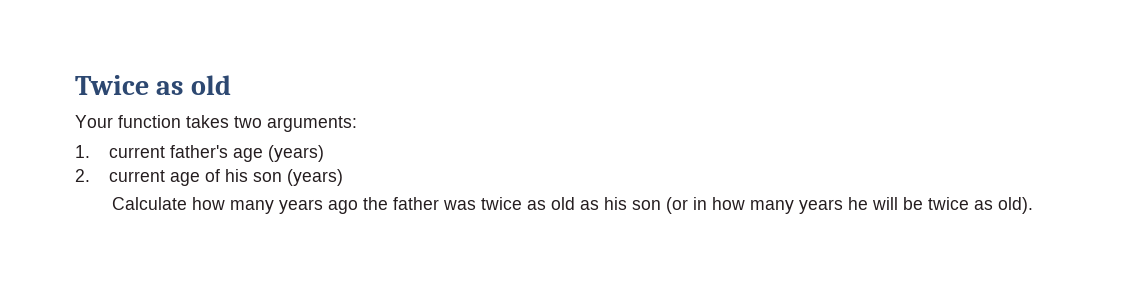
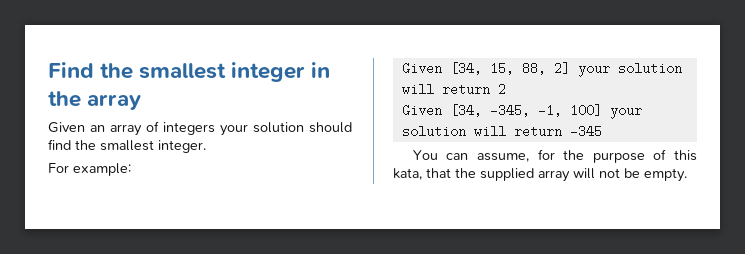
[75,75,231,95] [75,115,357,132] [75,145,325,162] [75,169,344,186] [112,197,1034,214] Twice as old // Your function takes two arguments: // 1. current father's age (years) // 2. current age of his son (years) // Calculate how many years ago the father was twice as old as his son (or in how many years he will be twice as old). -> [48,62,331,82] [48,91,142,110] [48,121,352,136] [48,139,206,153] [48,163,131,176] [401,62,682,77] [401,83,506,96] [401,104,642,119] [401,125,602,138] [412,149,697,163] [393,168,687,182] Find the smallest integer in the array // Given an array of integers your solution should find the smallest integer. // For example: // Given [34, 15, 88, 2] your solution will return 2 // Given [34, -345, -1, 100] your solution will return -345 // You can assume, for the purpose of this kata, that the supplied array will not be empty.

